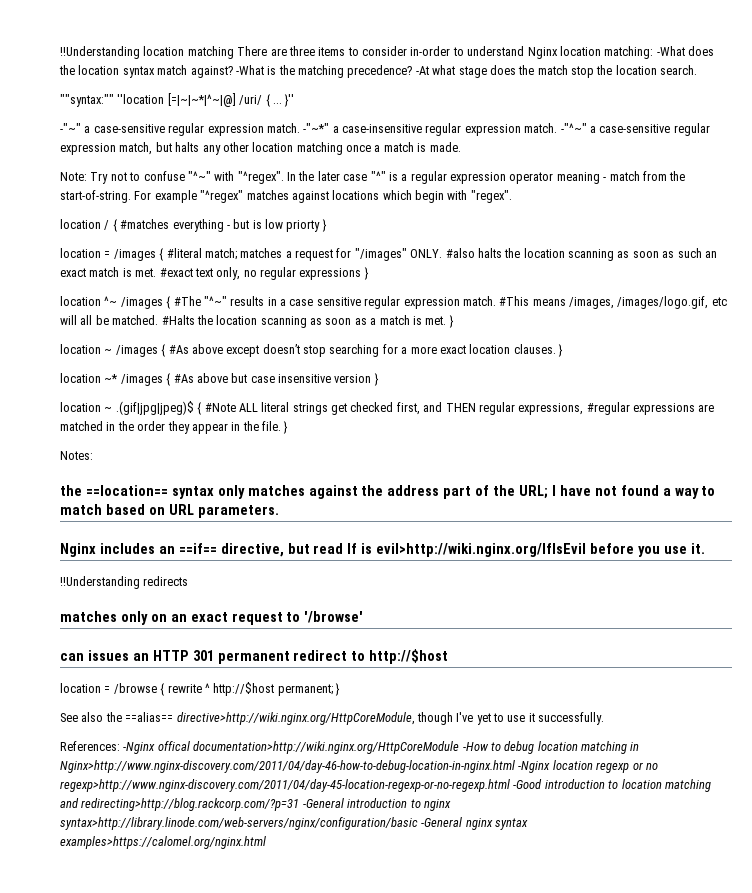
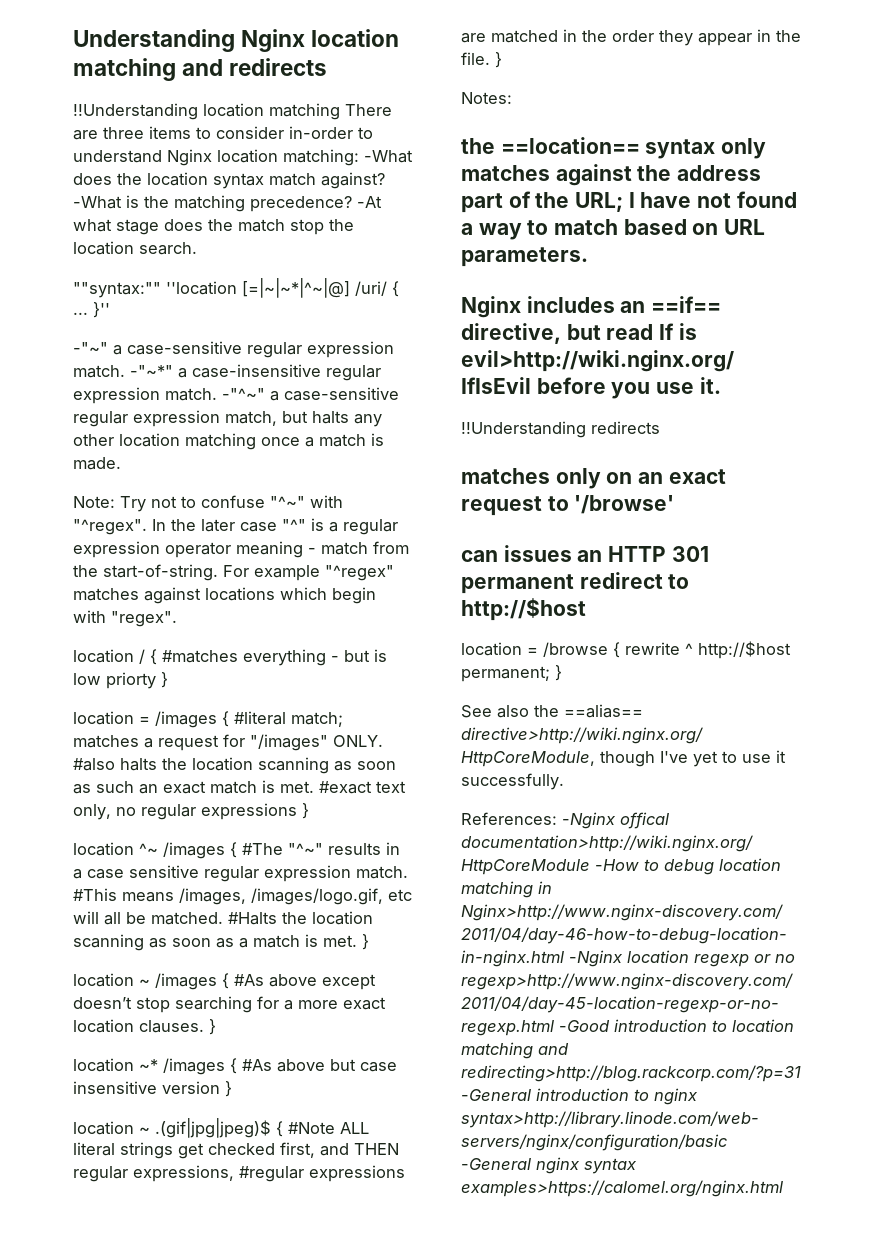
(60, 52) none -> [73,29,400,52] [73,58,328,81] Understanding Nginx location matching and redirects //

